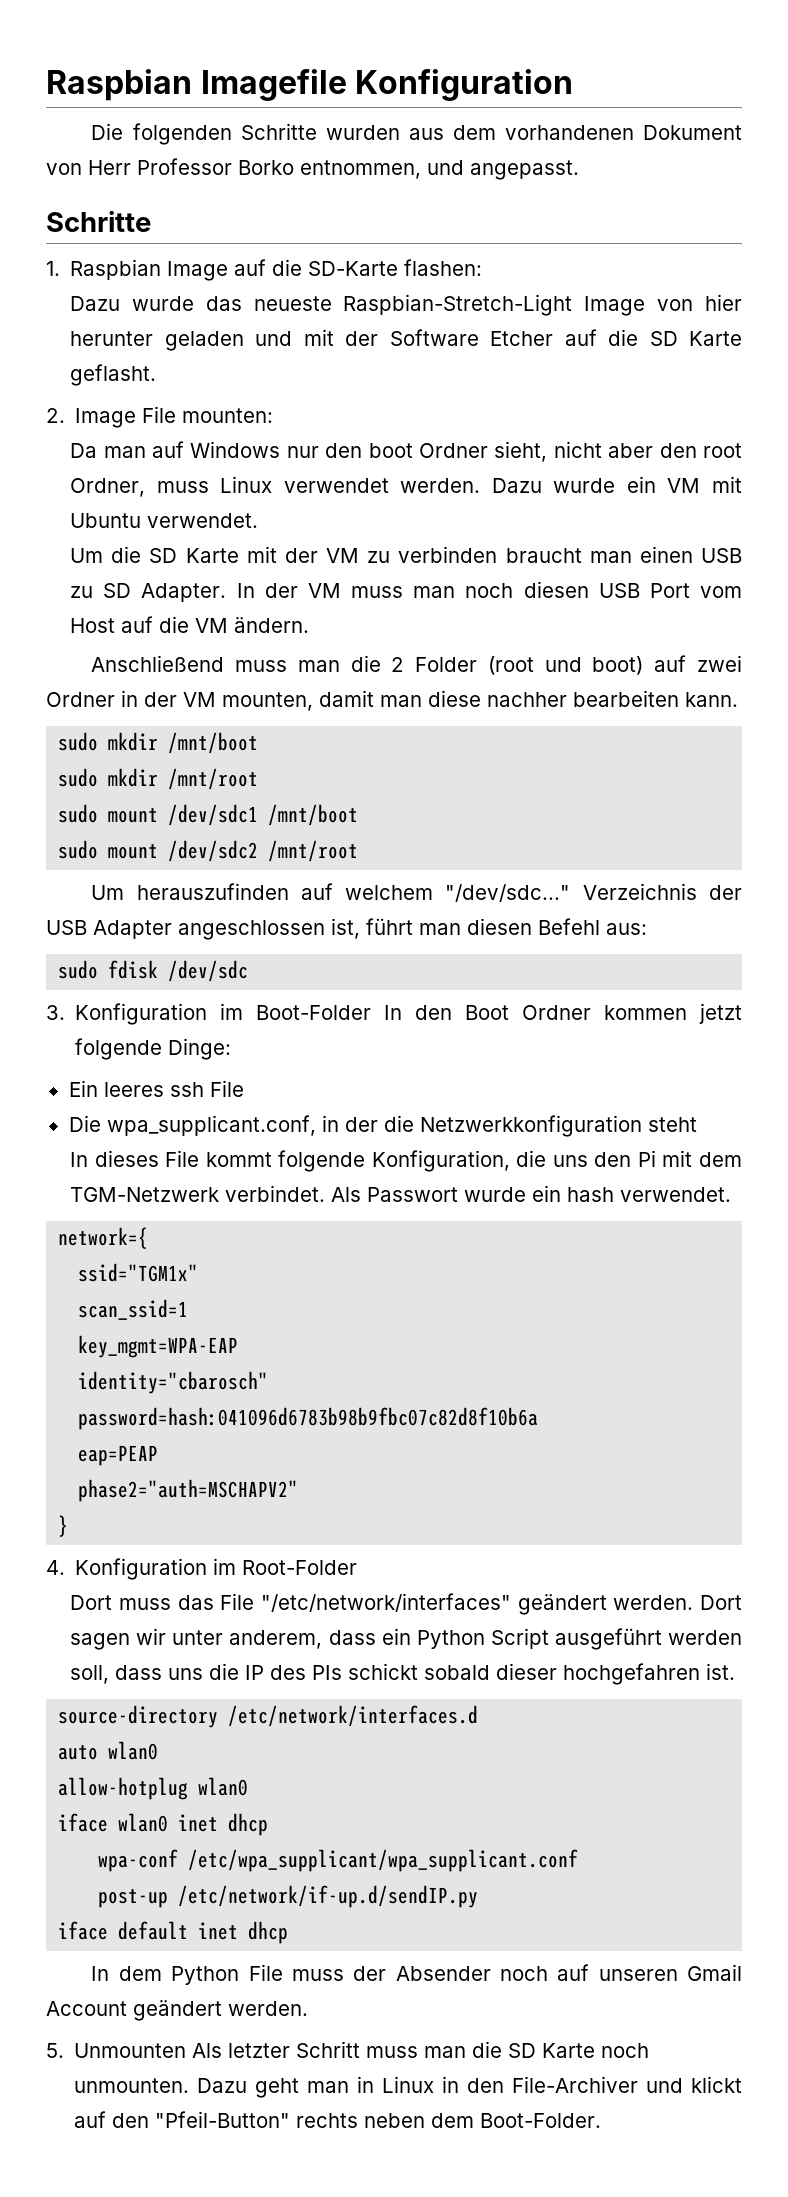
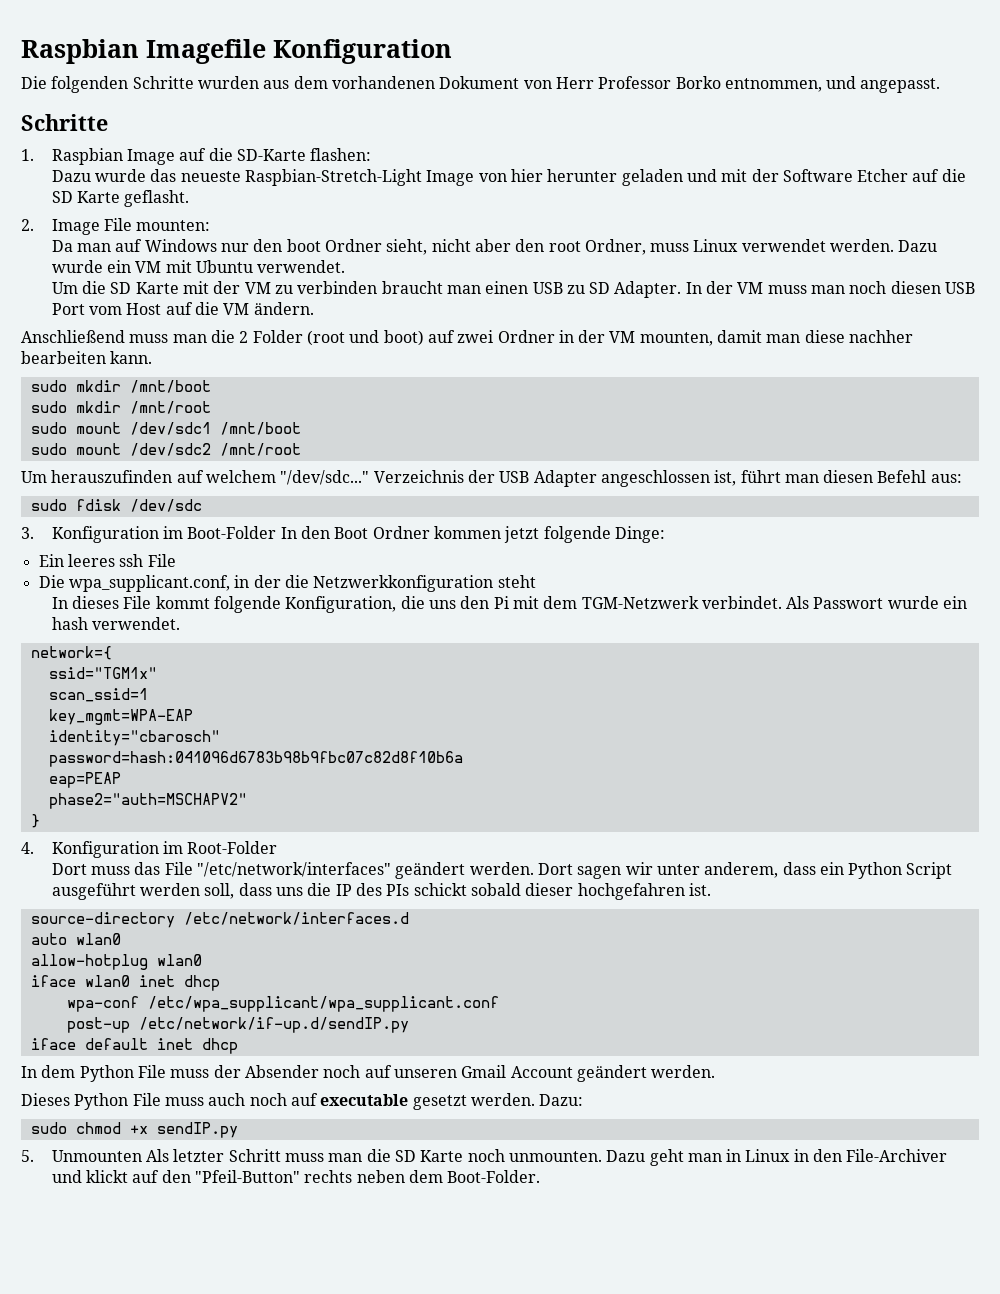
(308, 2008) none -> [21,1093,584,1110] [30,1122,238,1138] // Dieses Python File muss auch noch auf executable gesetzt werden. Dazu: // sudo chmod +x sendIP.py

